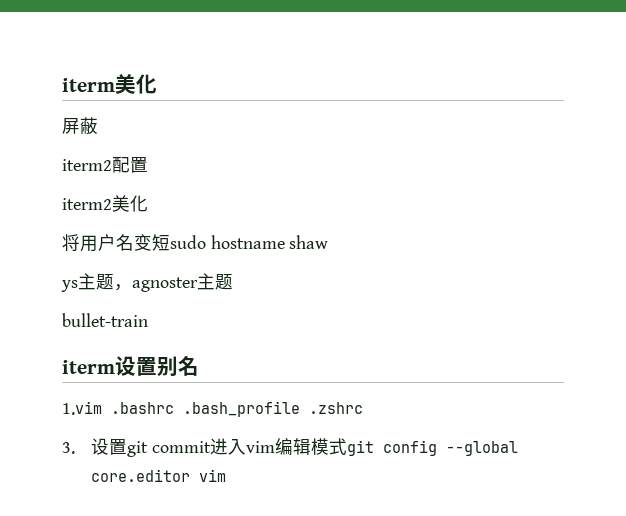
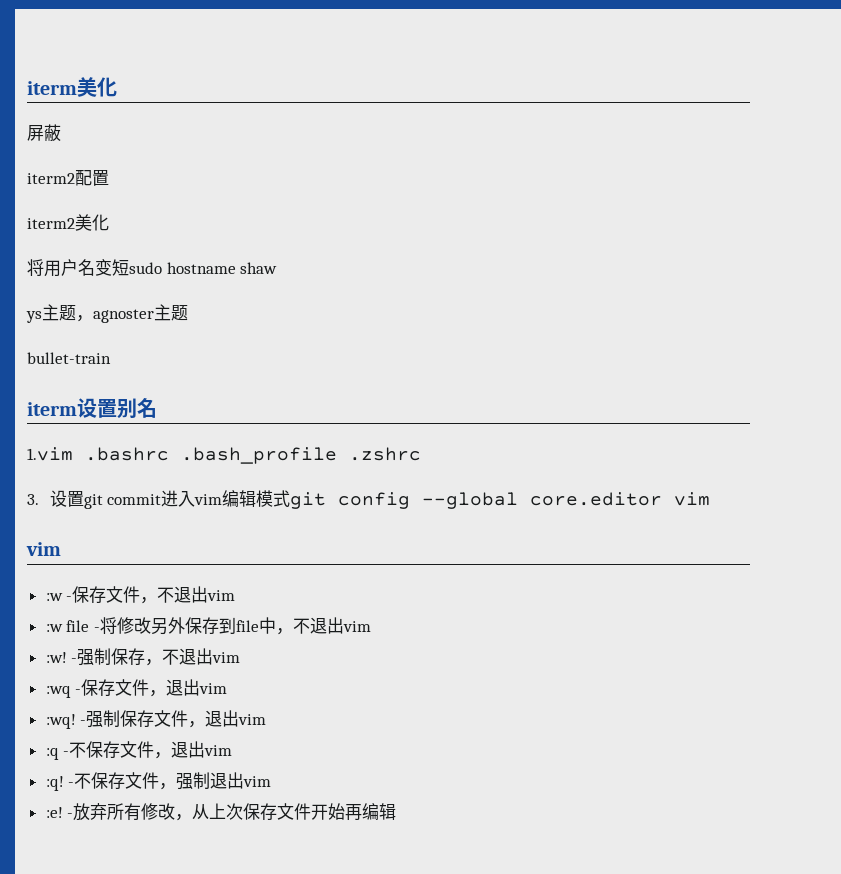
(227, 475) none -> [26,542,61,556] [45,586,236,604] [45,617,371,635] [45,648,241,666] [45,679,228,698] [45,710,267,729] [45,741,233,760] [45,772,272,791] [45,803,397,821] // vim // :w -保存文件，不退出vim // :w file -将修改另外保存到file中，不退出vim // :w! -强制保存，不退出vim // :wq -保存文件，退出vim // :wq! -强制保存文件，退出vim // :q -不保存文件，退出vim // :q! -不保存文件，强制退出vim // :e! -放弃所有修改，从上次保存文件开始再编辑

